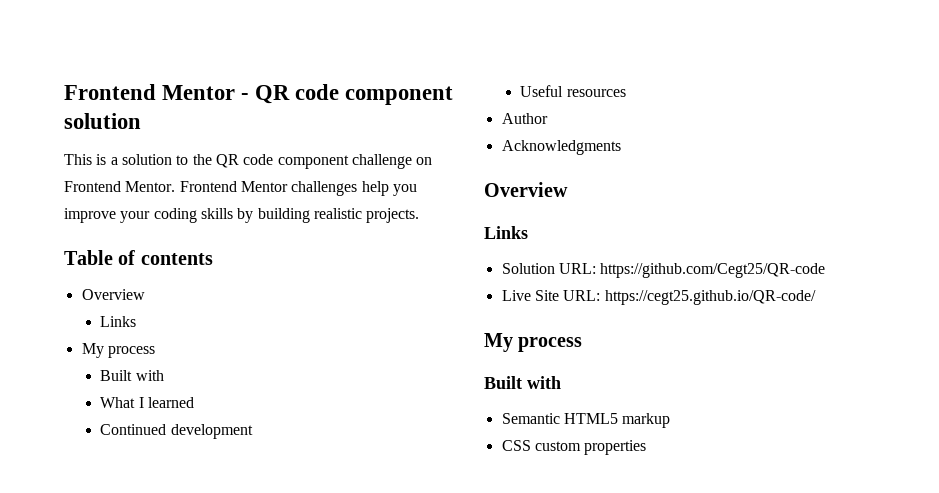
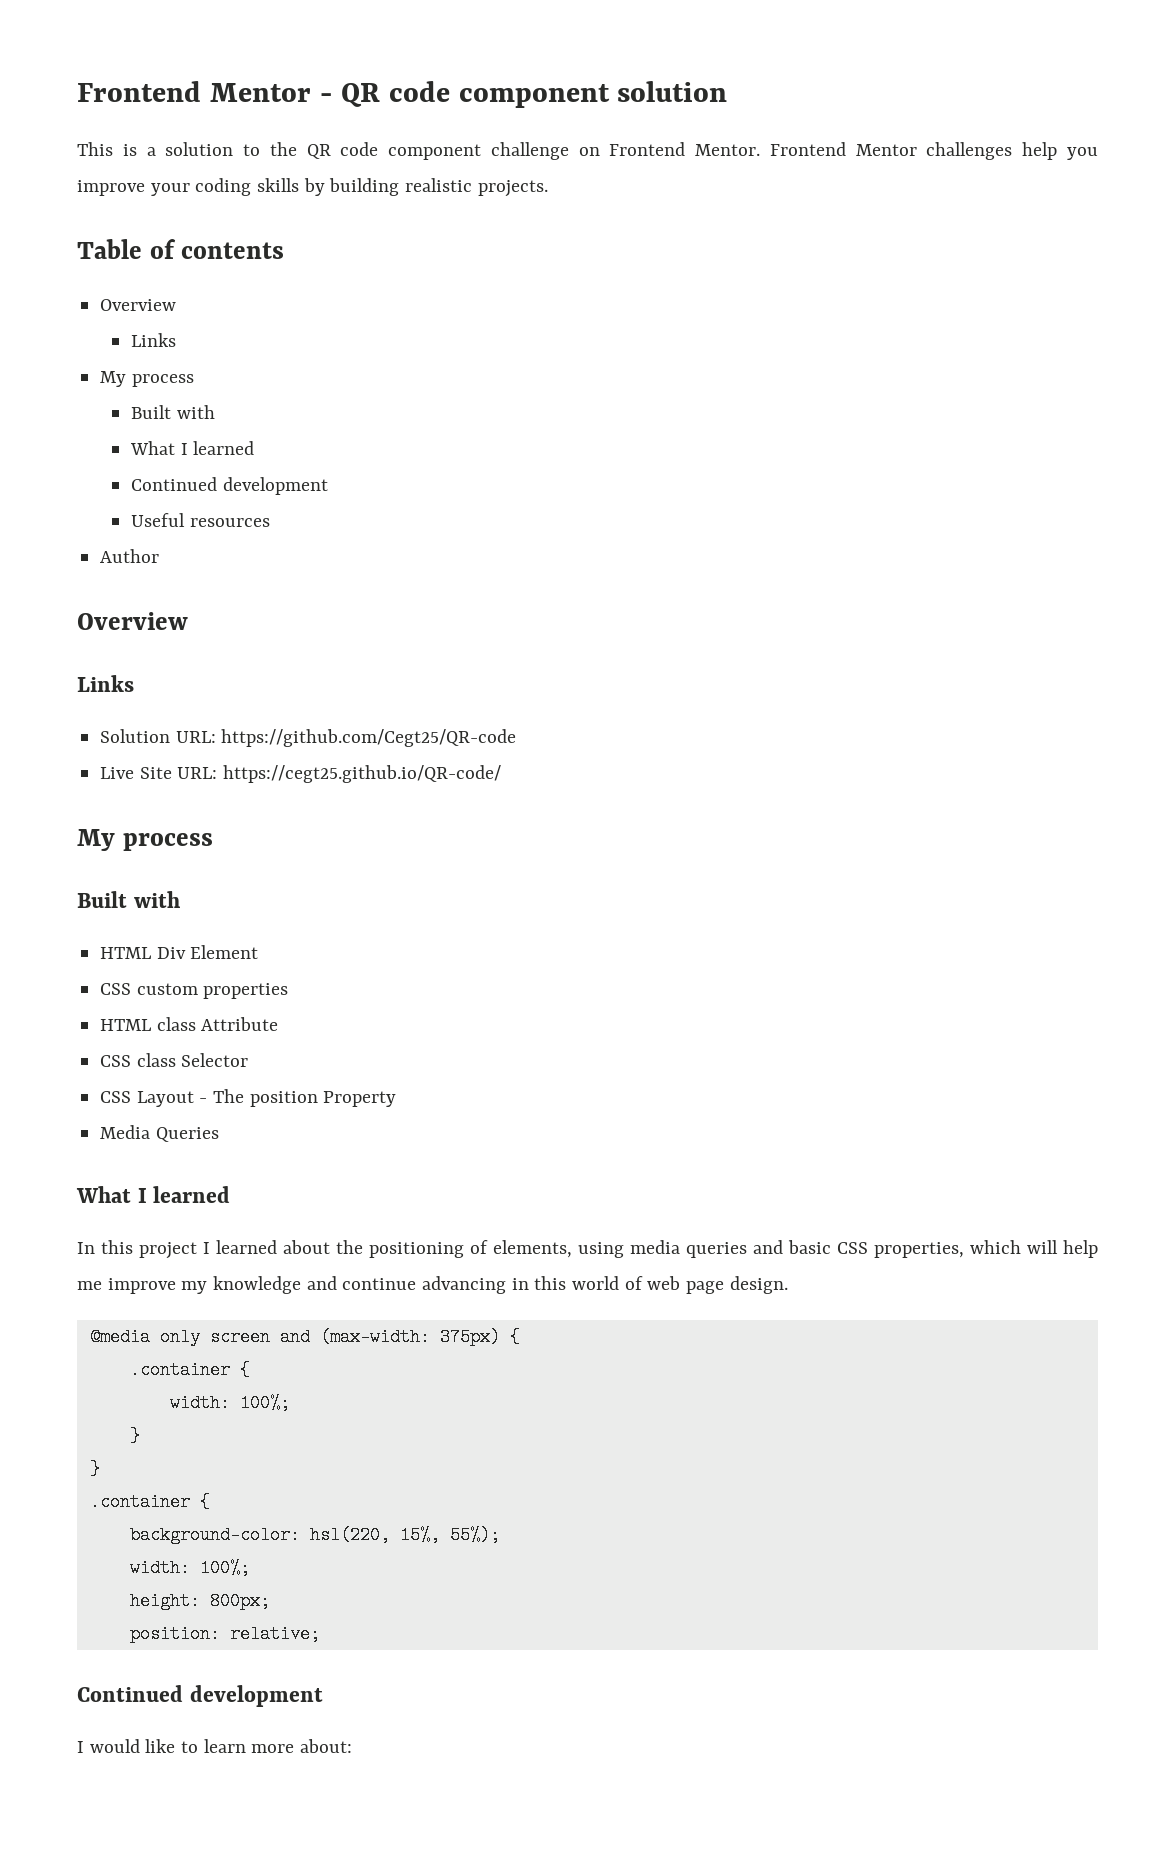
[501,140,621,155] // Acknowledgments -> (160, 556) none
[501,413,671,428] Semantic HTML5 markup -> [100,945,259,959] HTML Div Element
(647, 447) none -> [100,1017,279,1031] [100,1053,249,1067] [100,1089,397,1107] [100,1125,219,1142] [76,1186,231,1203] [77,1240,1098,1259] [77,1276,788,1294] [89,1328,520,1346] [129,1361,250,1379] [169,1394,290,1412] [129,1427,140,1445] [89,1460,100,1478] [89,1493,210,1511] [129,1526,500,1544] [129,1559,250,1577] [129,1592,270,1610] [129,1625,320,1643] [77,1685,323,1707] [77,1739,353,1753] // HTML class Attribute // CSS class Selector // CSS Layout - The position Property // Media Queries // What I learned // In this project I learned about the positioning of elements, using media queries and basic CSS properties, which will help me improve my knowledge and continue advancing in this world of web page design. // @media only screen and (max-width: 375px) { // .container { // width: 100%; // } // } // .container { // background-color: hsl(220, 15%, 55%); // width: 100%; // height: 800px; // position: relative; // Continued development // I would like to learn more about:

